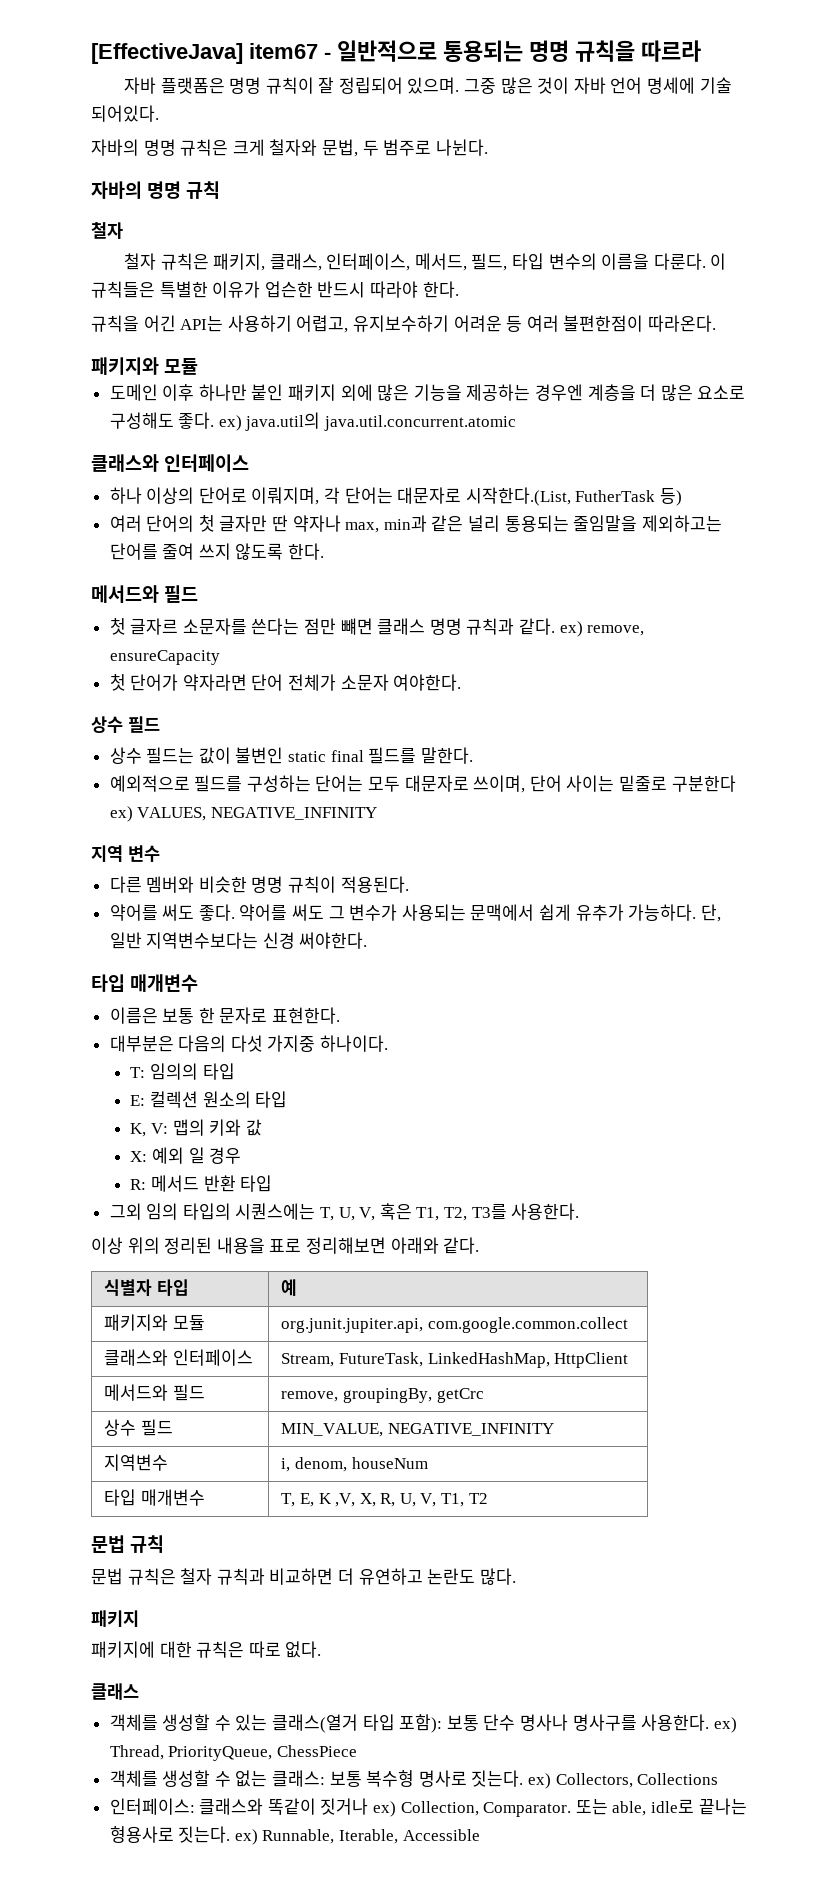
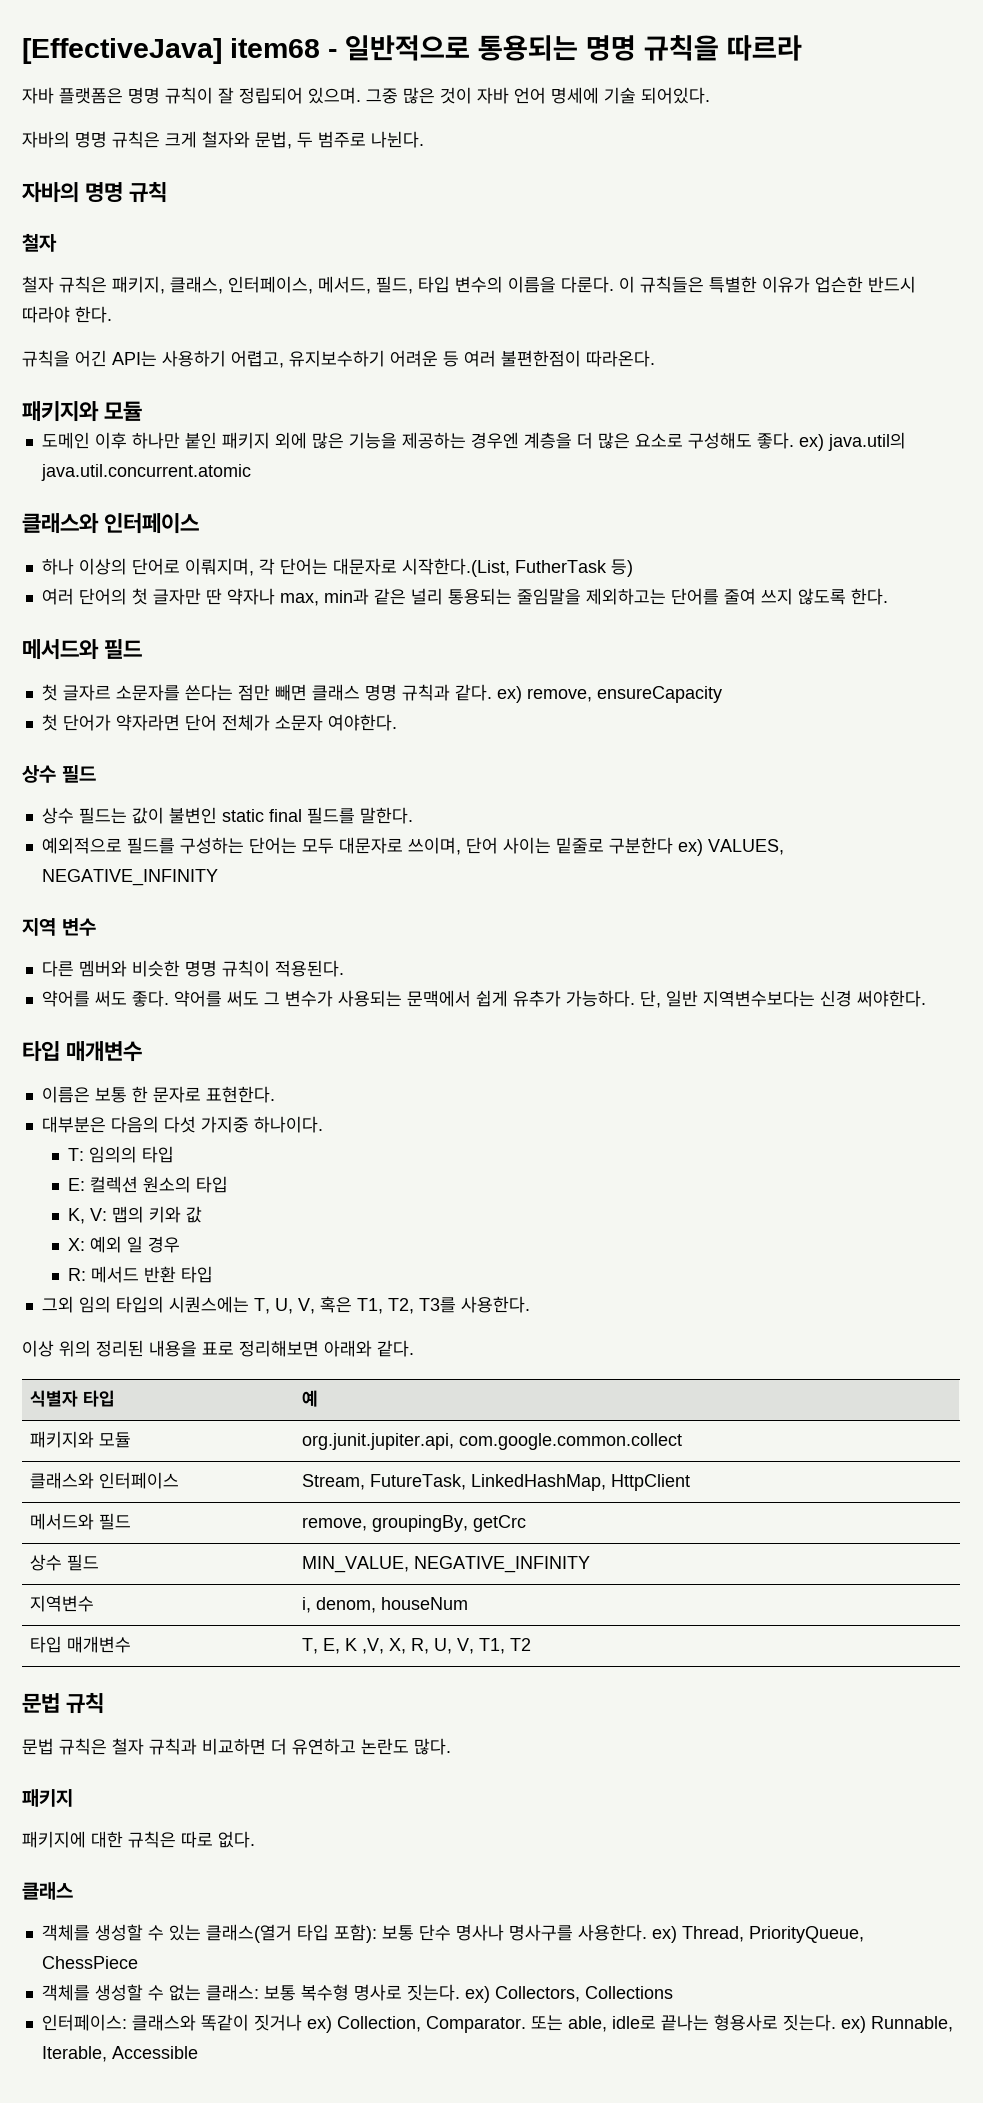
[249,43,318,59] item67 -> [230,38,320,58] item68
[340,618,373,635] 뺴면 -> [274,684,307,701] 빼면

